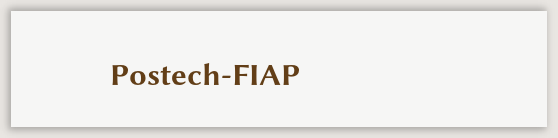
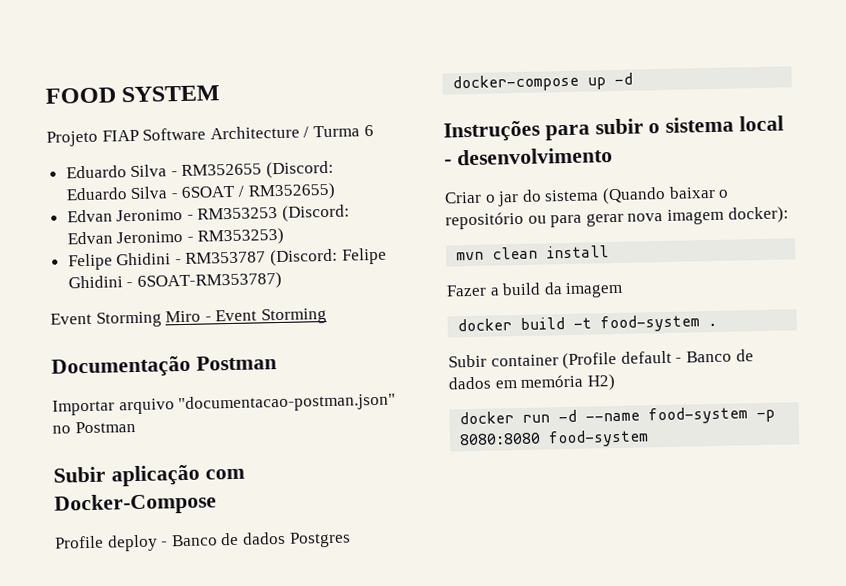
[110,63,300,85] Postech-FIAP -> [45,85,221,104] [46,124,374,147] [65,160,335,179] [65,182,336,201] [66,204,351,223] [66,227,285,246] [67,247,387,271] [67,271,282,291] [50,308,327,328] [51,355,277,379] [52,392,397,416] [52,420,136,434] [53,464,245,487] [54,492,217,516] [54,531,351,552] [452,72,634,93] [443,115,785,143] [444,147,613,166] [444,185,730,207] [445,206,789,230] [456,245,610,261] [446,281,624,299] [457,314,718,333] [448,349,754,370] [448,374,616,391] [459,406,776,425] [459,429,650,448] FOOD SYSTEM // Projeto FIAP Software Architecture / Turma 6 // Eduardo Silva - RM352655 (Discord: Eduardo Silva - 6SOAT / RM352655) // Edvan Jeronimo - RM353253 (Discord: Edvan Jeronimo - RM353253) // Felipe Ghidini - RM353787 (Discord: Felipe Ghidini - 6SOAT-RM353787) // Event Storming Miro - Event Storming // Documentação Postman // Importar arquivo "documentacao-postman.json" no Postman // Subir aplicação com Docker-Compose // Profile deploy - Banco de dados Postgres // docker-compose up -d // Instruções para subir o sistema local - desenvolvimento // Criar o jar do sistema (Quando baixar o repositório ou para gerar nova imagem docker): // mvn clean install // Fazer a build da imagem // docker build -t food-system . // Subir container (Profile default - Banco de dados em memória H2) // docker run -d --name food-system -p 8080:8080 food-system

